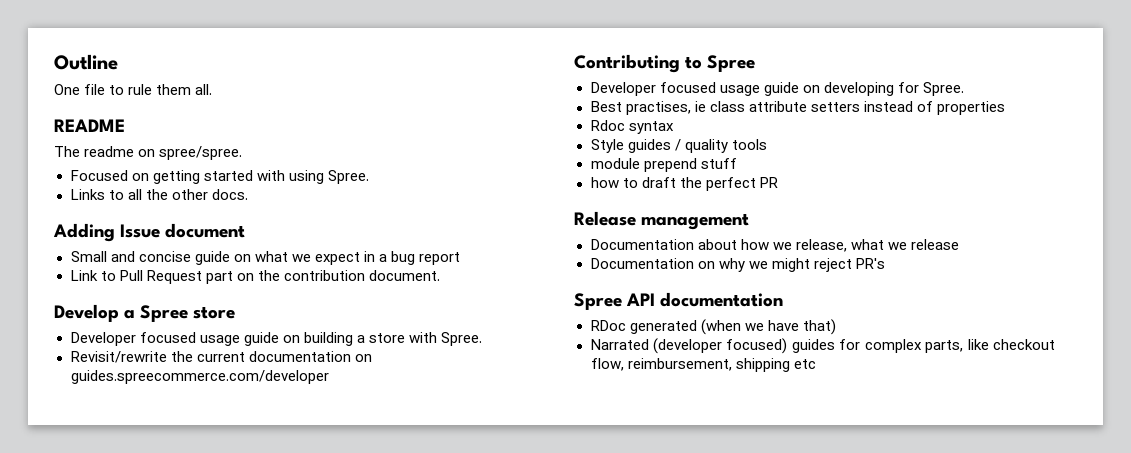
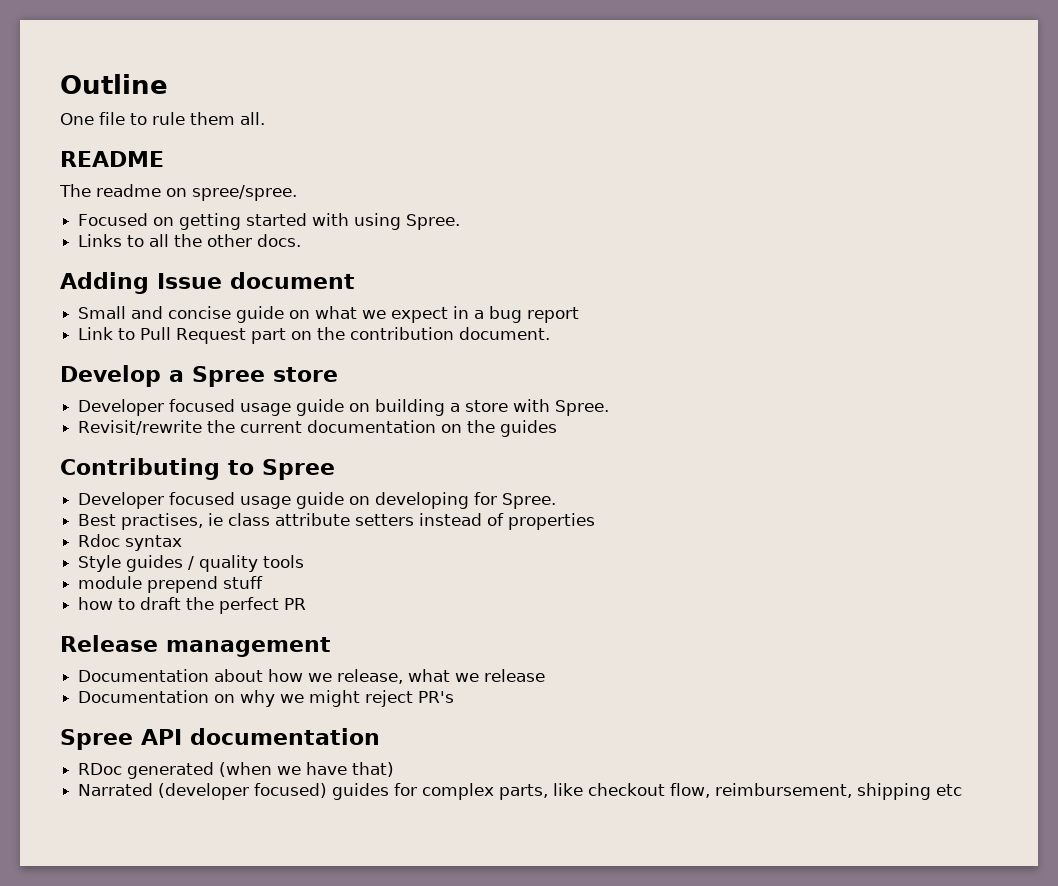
[70,370,329,384] guides.spreecommerce.com/developer -> [467,420,558,437] the guides

